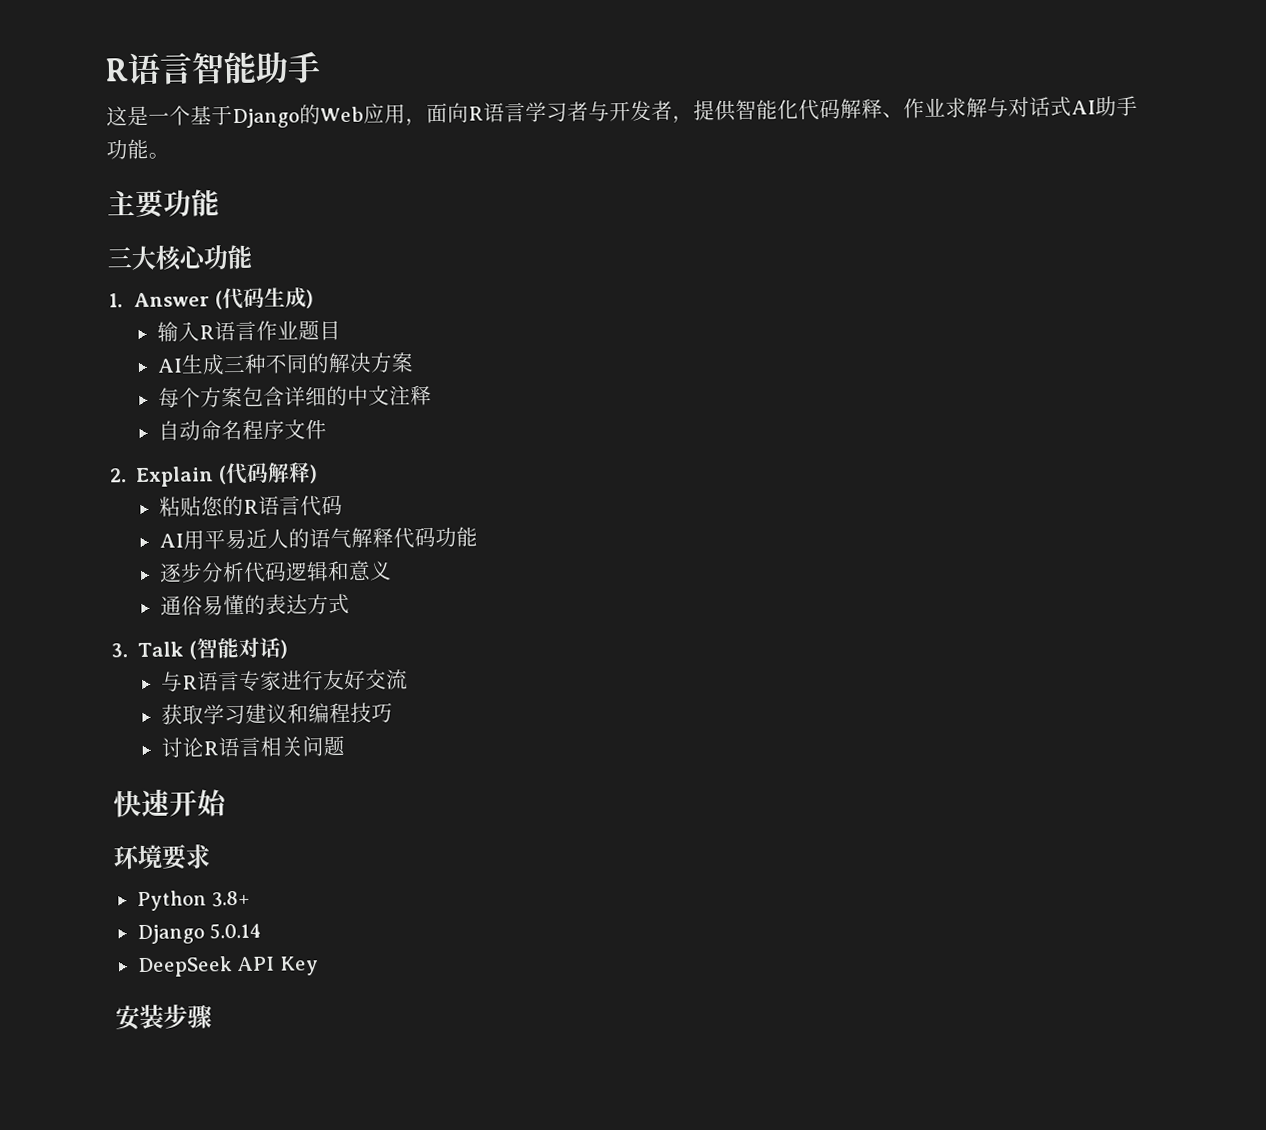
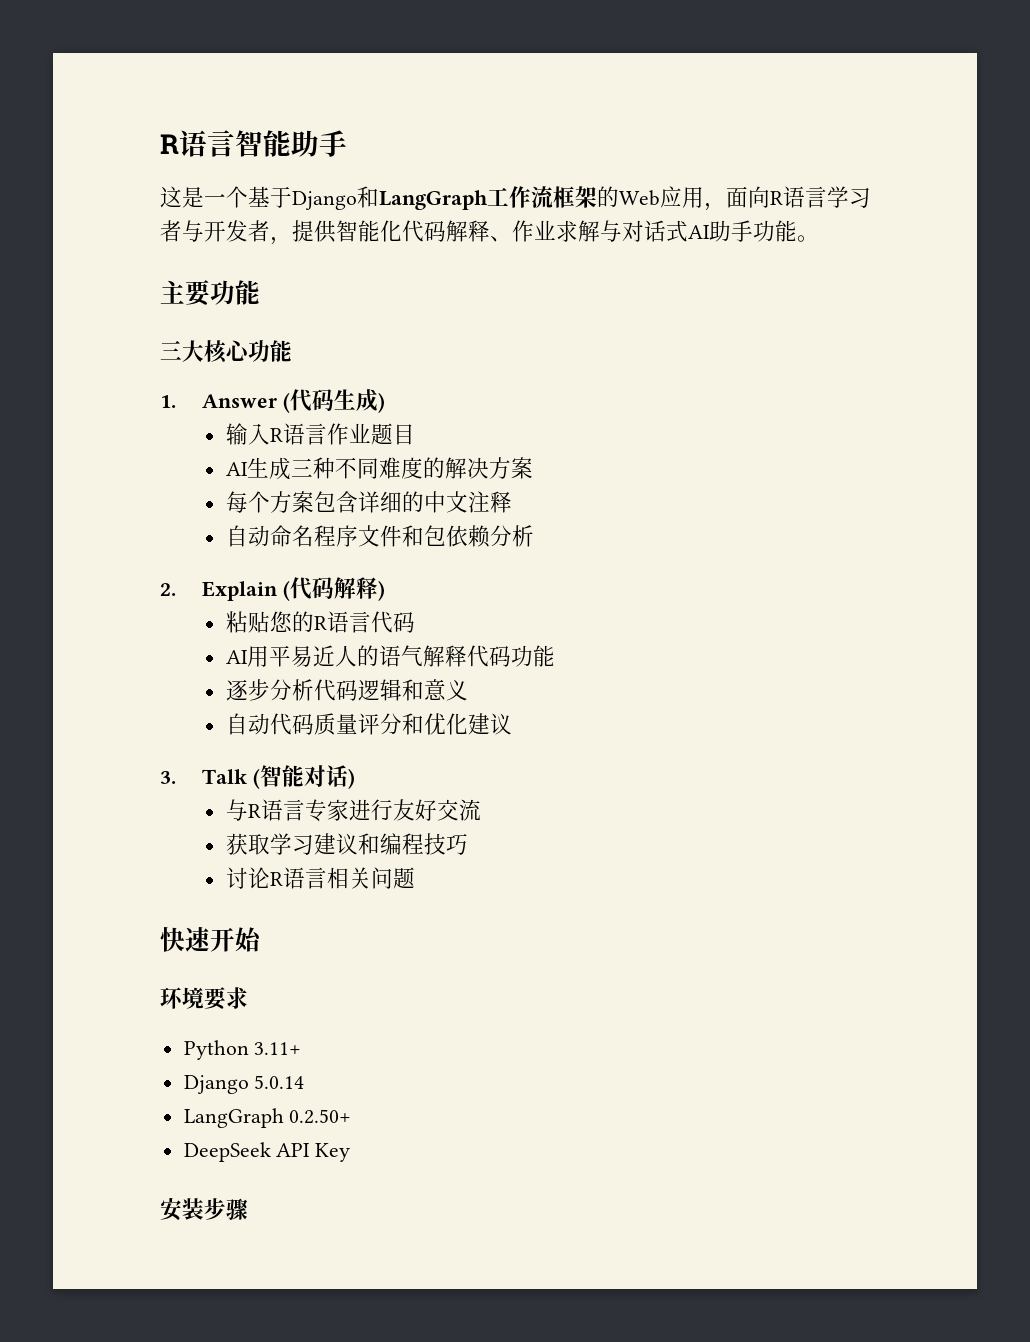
(300, 118) none -> [357,186,597,210] 和LangGraph工作流框架
(309, 364) none -> [378,457,423,479] 难度
(327, 429) none -> [401,525,534,548] 和包依赖分析
[159,593,350,616] 通俗易懂的表达方式 -> [225,713,512,735] 自动代码质量评分和优化建议
[211,890,251,908] 3.8+ -> [254,1042,302,1055] 3.11+
(263, 931) none -> [183,1108,352,1128] // LangGraph 0.2.50+

